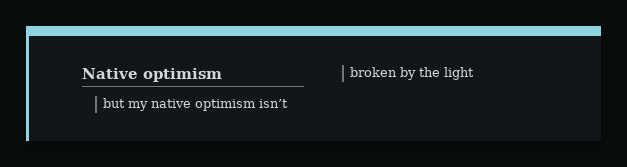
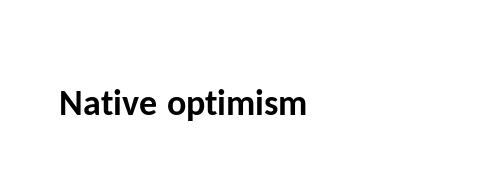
[103,98,289,111] [350,67,475,80] // but my native optimism isn’t broken by the light -> (307, 105) none

